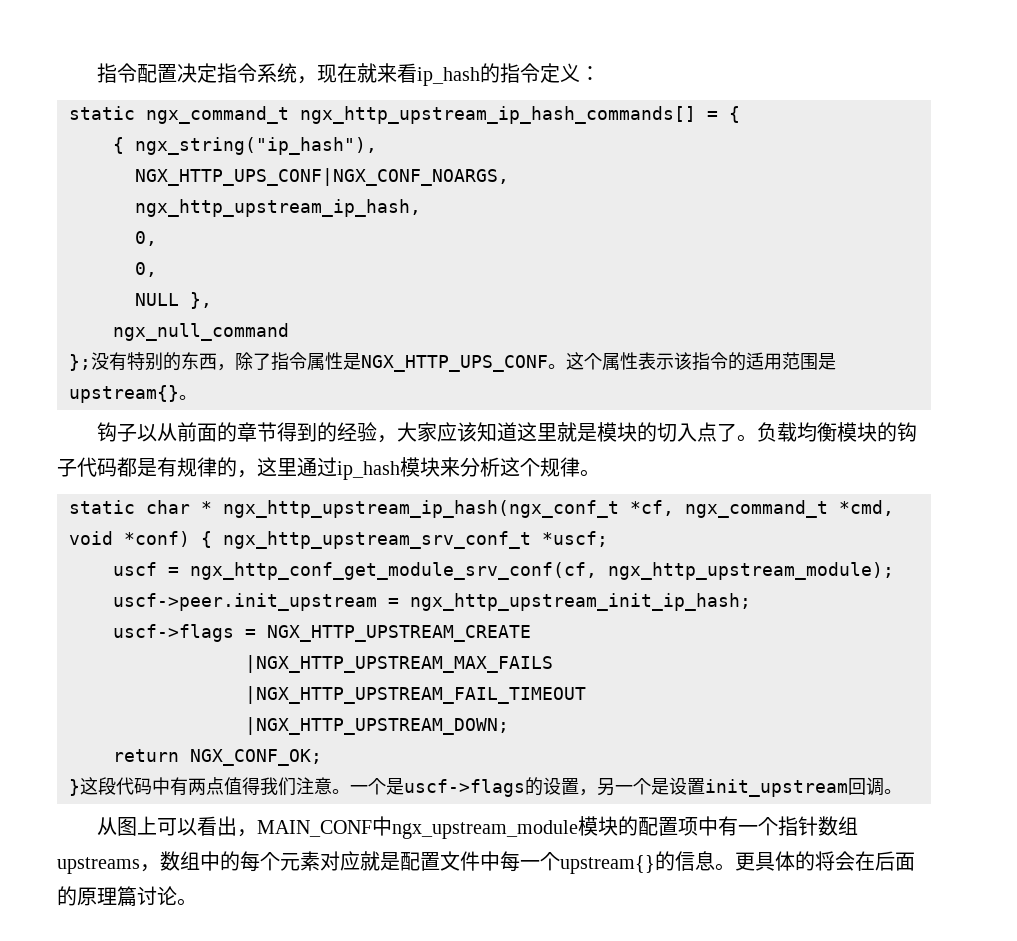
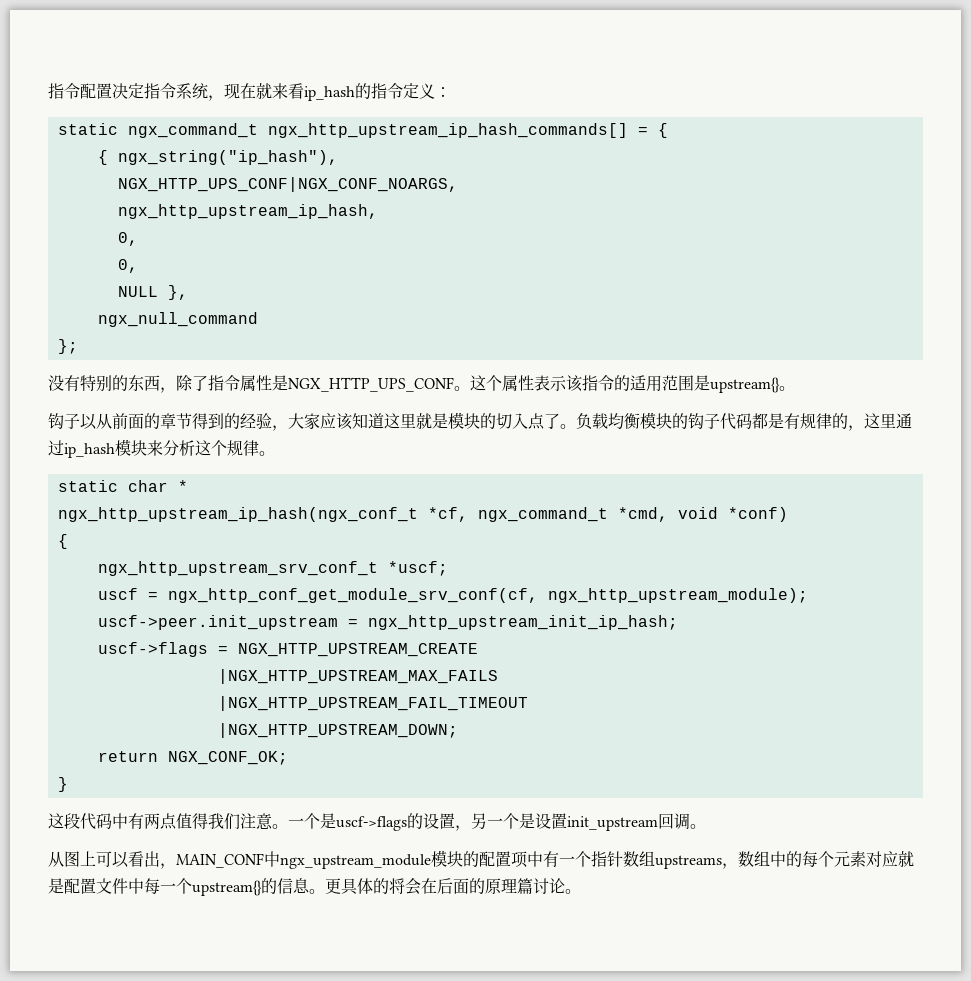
(91, 362) none -> (78, 346) //
(212, 507) none -> (188, 486) //
[201,531,212,548] { -> [57,534,68,549] // { //
(80, 787) none -> (68, 784) //

